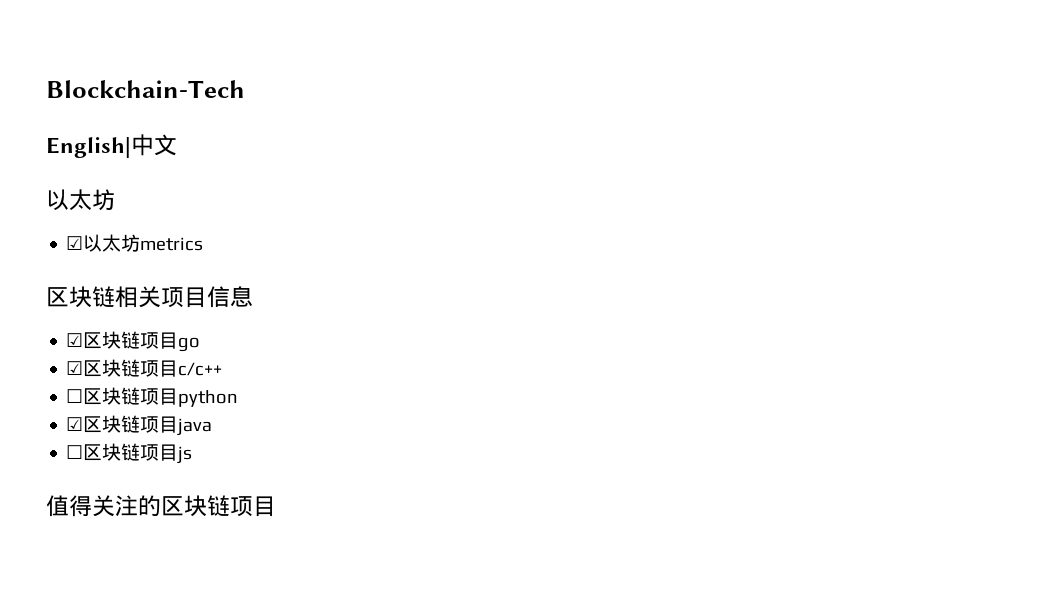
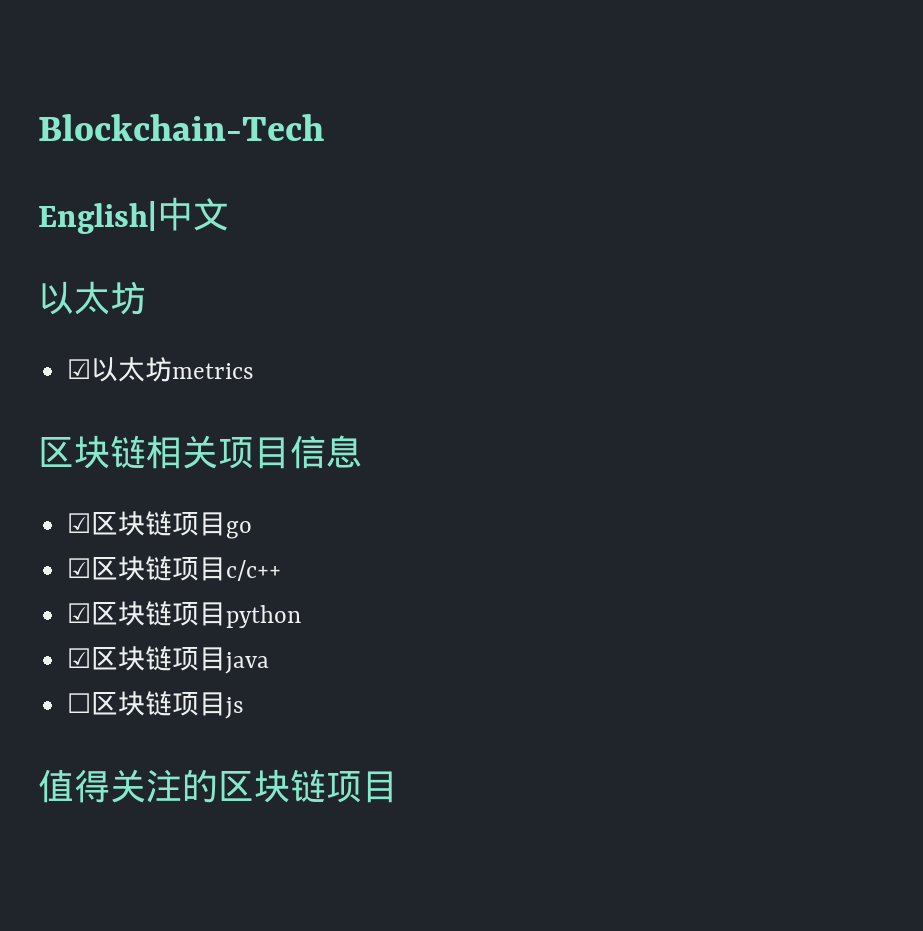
[66,389,84,403] ☐ -> [67,603,92,623] ☑

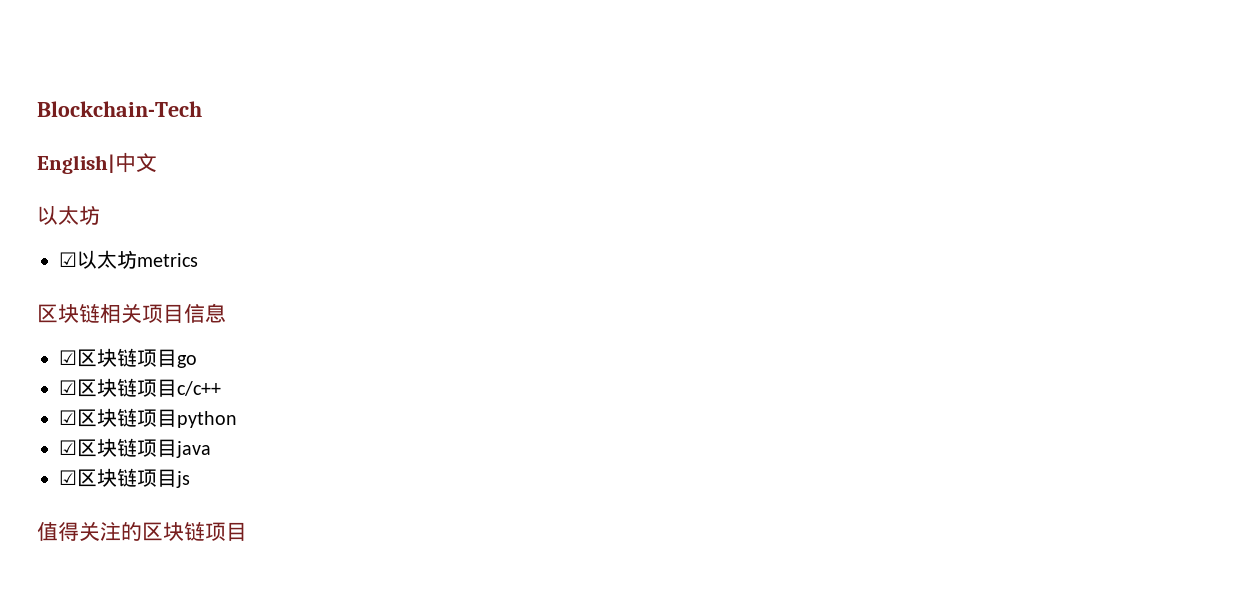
[67,693,92,713] ☐ -> [59,470,77,485] ☑

